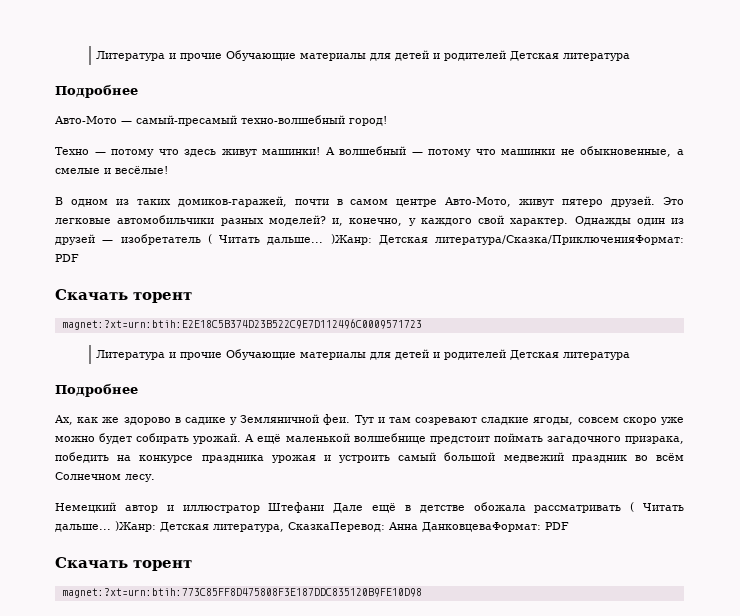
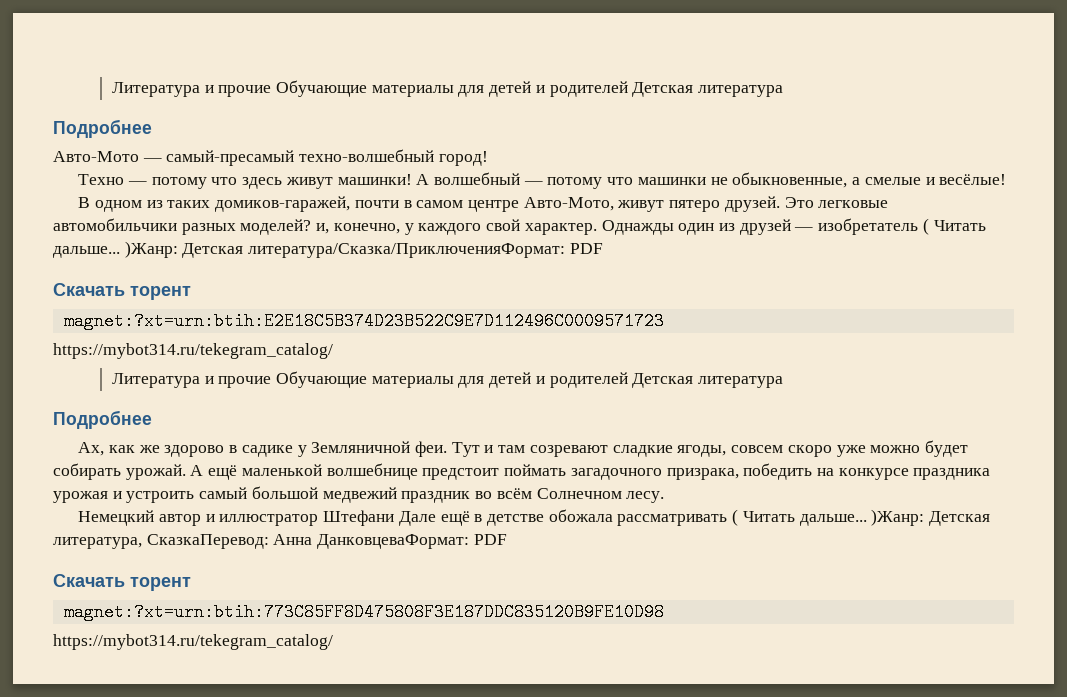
(422, 324) none -> [53,343,333,359] // https://mybot314.ru/tekegram_catalog/
(422, 593) none -> [53,634,333,650] // https://mybot314.ru/tekegram_catalog/

